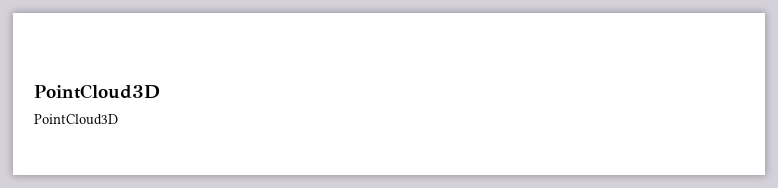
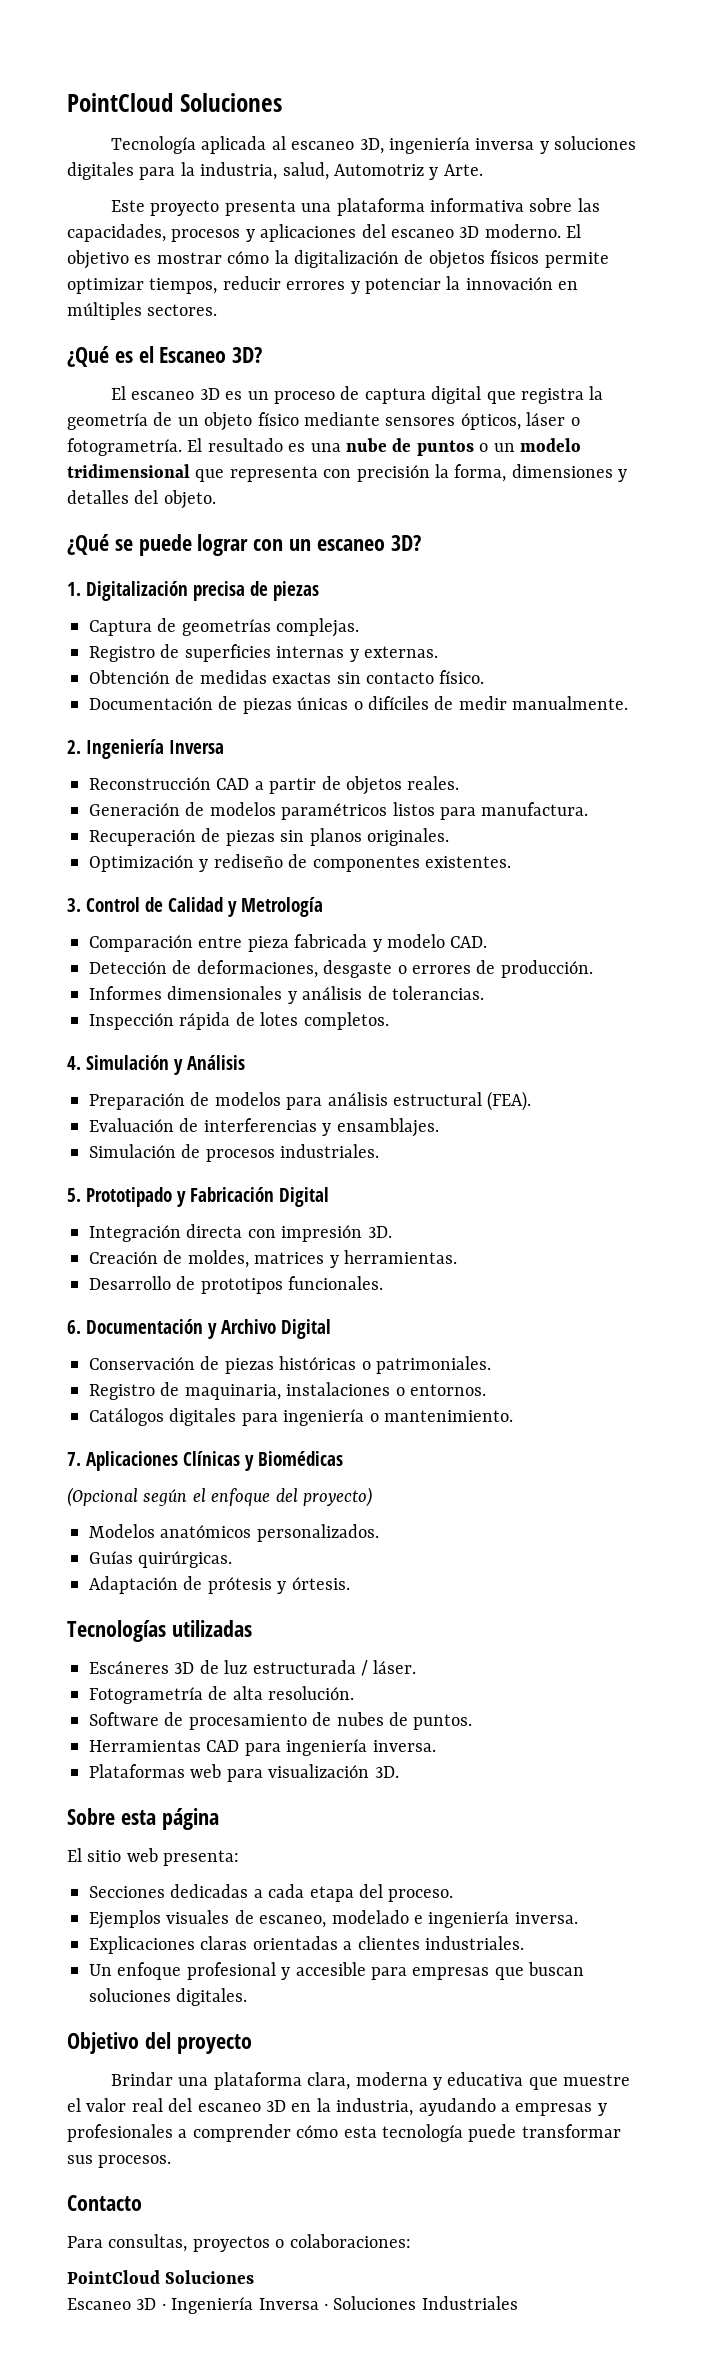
[34,84,160,99] [34,114,118,125] PointCloud3D // PointCloud3D -> [67,93,282,112] [111,136,637,154] [67,162,483,180] [111,198,600,216] [67,224,582,242] [67,250,609,269] [67,276,579,294] [67,302,218,320] [67,346,263,367] [111,386,604,404] [67,412,580,431] [67,438,581,456] [67,464,628,482] [67,490,216,509] [67,534,421,556] [67,581,319,601] [89,618,360,637] [89,644,438,662] [89,670,485,684] [89,696,629,714] [67,739,224,759] [89,776,460,795] [89,802,589,820] [89,828,449,846] [89,854,511,872] [67,897,323,917] [89,934,488,952] [89,960,593,978] [89,986,484,1004] [89,1012,389,1030] [67,1055,245,1075] [89,1091,532,1111] [89,1118,439,1137] [89,1144,380,1162] [67,1187,329,1207] [89,1224,392,1242] [89,1250,457,1268] [89,1276,384,1294] [67,1319,331,1339] [89,1356,491,1374] [89,1382,486,1400] [89,1408,513,1426] [67,1451,343,1471] [67,1487,372,1507] [89,1524,379,1542] [89,1551,233,1568] [89,1576,350,1594] [67,1620,252,1642] [89,1660,417,1676] [89,1686,355,1704] [89,1712,473,1730] [89,1739,436,1756] [89,1764,399,1782] [67,1808,219,1830] [67,1848,240,1866] [89,1884,454,1902] [89,1910,578,1929] [89,1936,524,1954] [89,1962,585,1980] [89,1988,248,2006] [67,2032,252,2054] [111,2072,631,2090] [67,2098,607,2116] [67,2124,621,2142] [67,2155,172,2168] [67,2195,142,2211] [67,2234,411,2252] [67,2270,255,2284] [67,2296,518,2314] PointCloud Soluciones // Tecnología aplicada al escaneo 3D, ingeniería inversa y soluciones digitales para la industria, salud, Automotriz y Arte. // Este proyecto presenta una plataforma informativa sobre las capacidades, procesos y aplicaciones del escaneo 3D moderno. El objetivo es mostrar cómo la digitalización de objetos físicos permite optimizar tiempos, reducir errores y potenciar la innovación en múltiples sectores. // ¿Qué es el Escaneo 3D? // El escaneo 3D es un proceso de captura digital que registra la geometría de un objeto físico mediante sensores ópticos, láser o fotogrametría. El resultado es una nube de puntos o un modelo tridimensional que representa con precisión la forma, dimensiones y detalles del objeto. // ¿Qué se puede lograr con un escaneo 3D? // 1. Digitalización precisa de piezas // Captura de geometrías complejas. // Registro de superficies internas y externas. // Obtención de medidas exactas sin contacto físico. // Documentación de piezas únicas o difíciles de medir manualmente. // 2. Ingeniería Inversa // Reconstrucción CAD a partir de objetos reales. // Generación de modelos paramétricos listos para manufactura. // Recuperación de piezas sin planos originales. // Optimización y rediseño de componentes existentes. // 3. Control de Calidad y Metrología // Comparación entre pieza fabricada y modelo CAD. // Detección de deformaciones, desgaste o errores de producción. // Informes dimensionales y análisis de tolerancias. // Inspección rápida de lotes completos. // 4. Simulación y Análisis // Preparación de modelos para análisis estructural (FEA). // Evaluación de interferencias y ensamblajes. // Simulación de procesos industriales. // 5. Prototipado y Fabricación Digital // Integración directa con impresión 3D. // Creación de moldes, matrices y herramientas. // Desarrollo de prototipos funcionales. // 6. Documentación y Archivo Digital // Conservación de piezas históricas o patrimoniales. // Registro de maquinaria, instalaciones o entornos. // Catálogos digitales para ingeniería o mantenimiento. // 7. Aplicaciones Clínicas y Biomédicas // (Opcional según el enfoque del proyecto) // Modelos anatómicos personalizados. // Guías quirúrgicas. // Adaptación de prótesis y órtesis. // Tecnologías utilizadas // Escáneres 3D de luz estructurada / láser. // Fotogrametría de alta resolución. // Software de procesamiento de nubes de puntos. // Herramientas CAD para ingeniería inversa. // Plataformas web para visualización 3D. // Sobre esta página // El sitio web presenta: // Secciones dedicadas a cada etapa del proceso. // Ejemplos visuales de escaneo, modelado e ingeniería inversa. // Explicaciones claras orientadas a clientes industriales. // Un enfoque profesional y accesible para empresas que buscan soluciones digitales. // Objetivo del proyecto // Brindar una plataforma clara, moderna y educativa que muestre el valor real del escaneo 3D en la industria, ayudando a empresas y profesionales a comprender cómo esta tecnología puede transformar sus procesos. // Contacto // Para consultas, proyectos o colaboraciones: // PointCloud Soluciones // Escaneo 3D · Ingeniería Inversa · Soluciones Industriales

